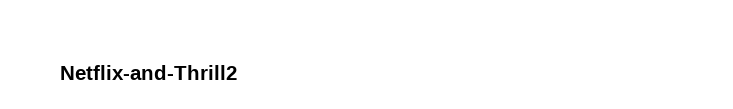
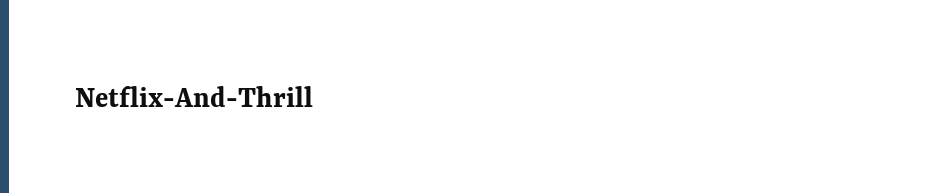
[60,65,237,80] Netflix-and-Thrill2 -> [75,86,313,107] Netflix-And-Thrill

